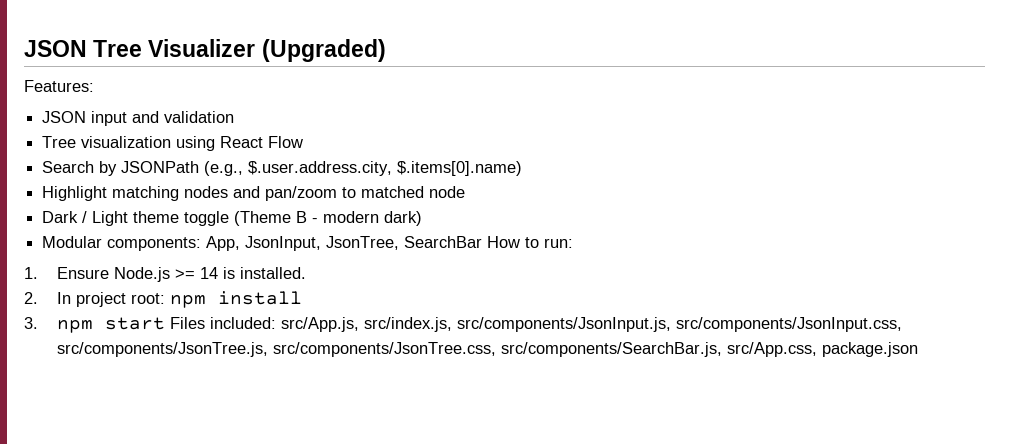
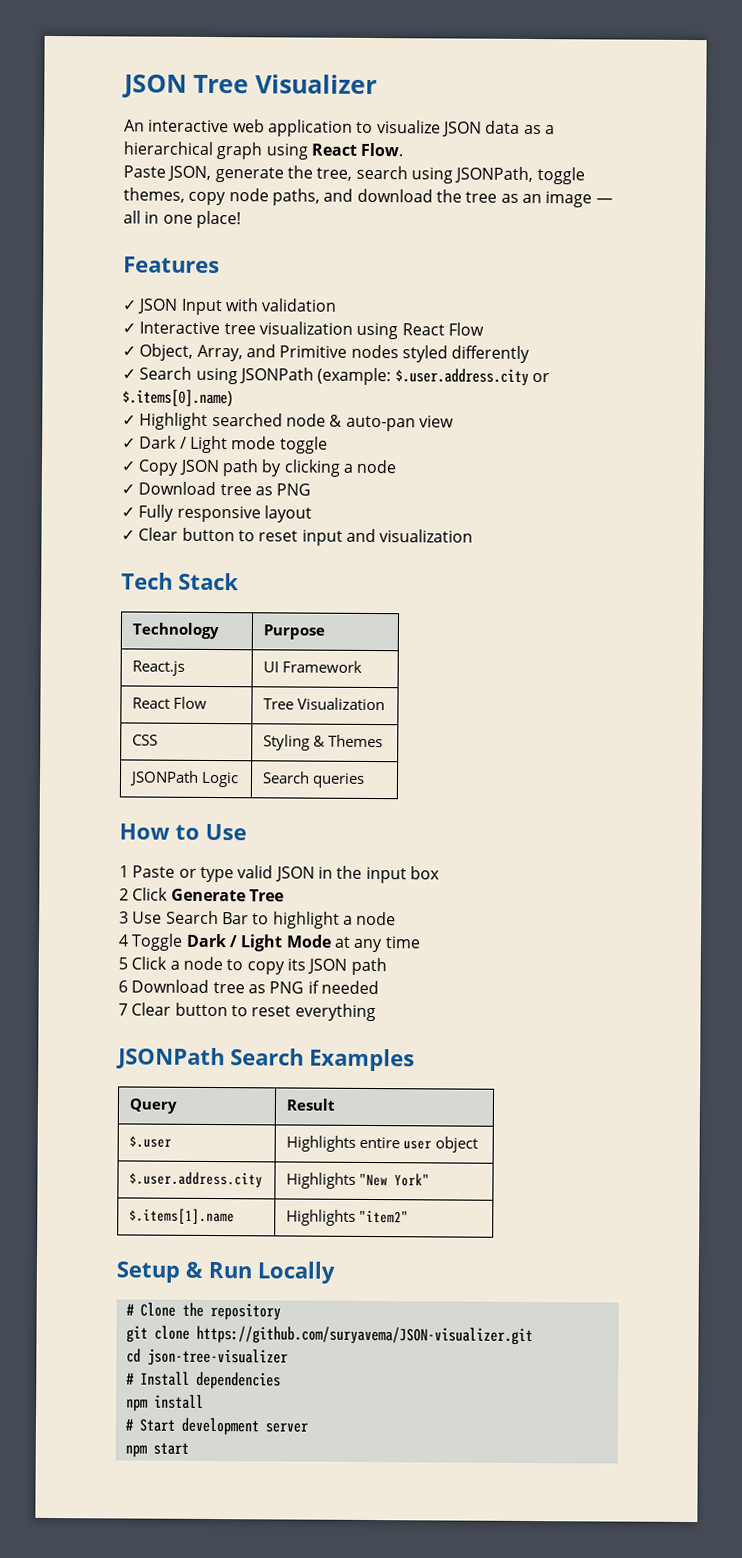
[261,39,386,62] [24,80,94,92] [42,111,235,126] [42,136,304,151] [42,161,523,176] [42,186,466,201] [42,211,423,226] [42,236,574,251] [24,267,306,282] [24,291,302,308] [24,317,902,333] [56,342,918,357] (Upgraded) // Features: // JSON input and validation // Tree visualization using React Flow // Search by JSONPath (e.g., $.user.address.city, $.items[0].name) // Highlight matching nodes and pan/zoom to matched node // Dark / Light theme toggle (Theme B - modern dark) // Modular components: App, JsonInput, JsonTree, SearchBar How to run: // 1. Ensure Node.js >= 14 is installed. // 2. In project root: npm install // 3. npm start Files included: src/App.js, src/index.js, src/components/JsonInput.js, src/components/JsonInput.css, src/components/JsonTree.js, src/components/JsonTree.css, src/components/SearchBar.js, src/App.css, package.json -> [124,119,555,137] [123,141,404,160] [123,165,585,185] [123,187,613,208] [123,210,241,229] [123,256,220,274] [122,298,338,316] [122,321,484,340] [122,343,531,363] [122,366,550,386] [122,389,233,408] [122,412,454,432] [122,435,328,454] [121,459,398,477] [121,481,312,496] [121,504,312,523] [121,527,474,546] [121,572,239,591] [131,622,219,640] [262,624,325,640] [131,660,185,676] [262,660,362,673] [131,696,207,709] [262,697,385,711] [131,734,158,746] [262,734,383,751] [128,770,239,788] [261,771,365,788] [119,823,247,841] [119,865,440,884] [119,887,284,902] [119,910,397,929] [118,933,421,953] [118,956,387,976] [118,979,379,995] [118,1002,376,1022] [116,1047,415,1072] [128,1098,177,1114] [285,1098,335,1111] [128,1135,172,1148] [285,1135,478,1153] [128,1171,263,1188] [285,1172,430,1189] [128,1208,235,1225] [285,1209,409,1226] [116,1261,335,1284] [125,1302,281,1321] [125,1325,533,1346] [125,1348,288,1367] [125,1371,281,1390] [125,1394,204,1412] [124,1417,308,1436] [124,1442,189,1458] // An interactive web application to visualize JSON data as a hierarchical graph using React Flow. // Paste JSON, generate the tree, search using JSONPath, toggle themes, copy node paths, and download the tree as an image — all in one place! // Features // ✓ JSON Input with validation // ✓ Interactive tree visualization using React Flow // ✓ Object, Array, and Primitive nodes styled differently // ✓ Search using JSONPath (example: $.user.address.city or $.items[0].name) // ✓ Highlight searched node & auto-pan view // ✓ Dark / Light mode toggle // ✓ Copy JSON path by clicking a node // ✓ Download tree as PNG // ✓ Fully responsive layout // ✓ Clear button to reset input and visualization // Tech Stack // Technology | Purpose // React.js | UI Framework // React Flow | Tree Visualization // CSS | Styling & Themes // JSONPath Logic | Search queries // How to Use // 1 Paste or type valid JSON in the input box // 2 Click Generate Tree // 3 Use Search Bar to highlight a node // 4 Toggle Dark / Light Mode at any time // 5 Click a node to copy its JSON path // 6 Download tree as PNG if needed // 7 Clear button to reset everything // JSONPath Search Examples // Query | Result // $.user | Highlights entire user object // $.user.address.city | Highlights "New York" // $.items[1].name | Highlights "item2" // Setup & Run Locally // # Clone the repository // git clone https://github.com/suryavema/JSON-visualizer.git // cd json-tree-visualizer // # Install dependencies // npm install // # Start development server // npm start

